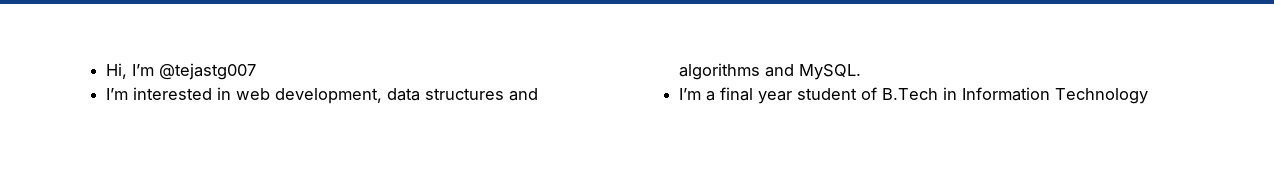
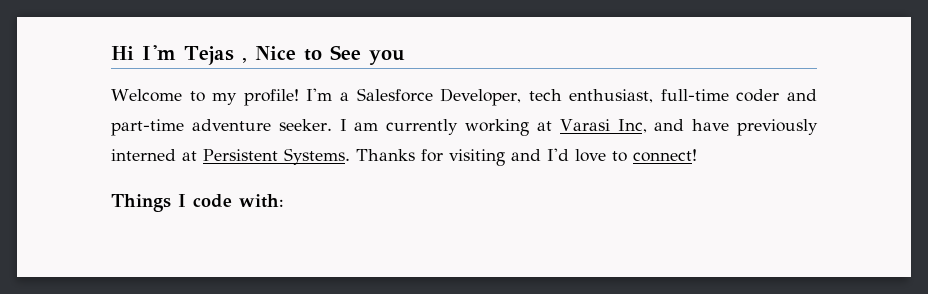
[106,63,257,80] [106,87,539,104] [679,63,862,80] [679,87,1149,104] Hi, I’m @tejastg007 // I’m interested in web development, data structures and algorithms and MySQL. // I’m a final year student of B.Tech in Information Technology -> [111,45,405,65] [111,88,817,106] [111,119,818,136] [111,148,697,166] [111,194,284,212] Hi I'm Tejas , Nice to See you // Welcome to my profile! I'm a Salesforce Developer, tech enthusiast, full-time coder and part-time adventure seeker. I am currently working at Varasi Inc, and have previously interned at Persistent Systems. Thanks for visiting and I'd love to connect! // Things I code with:

